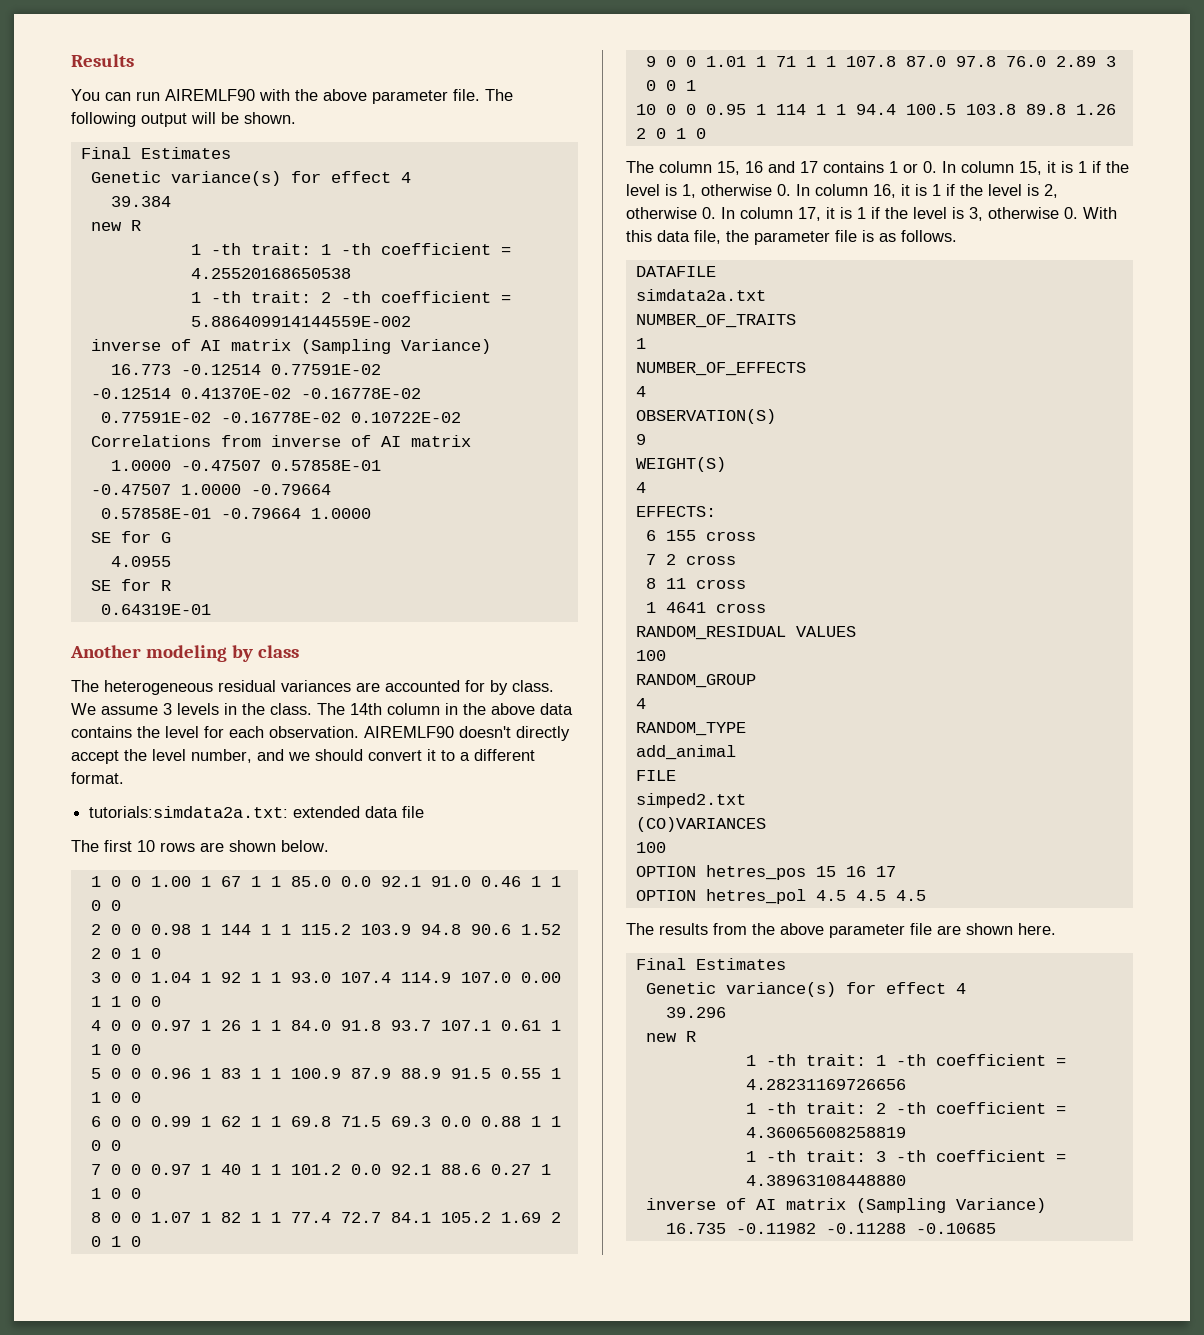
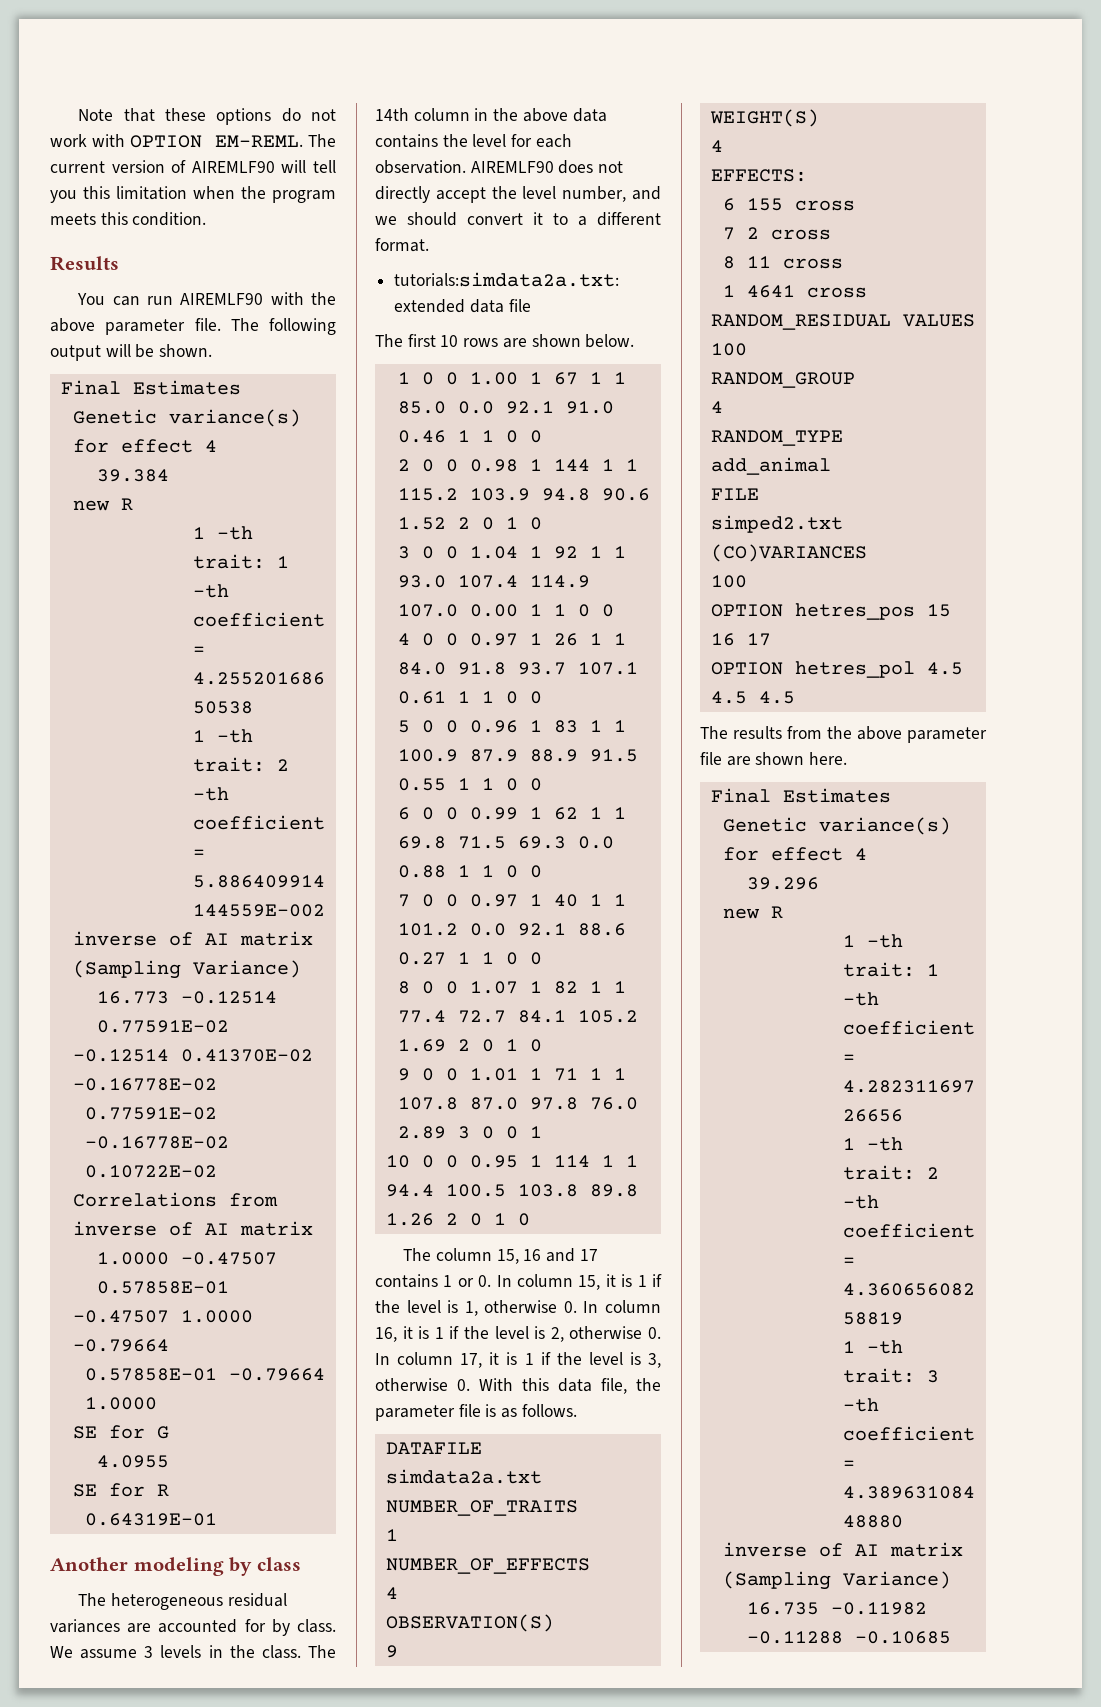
(71, 60) none -> [78,108,337,125] [50,134,336,148] [50,160,336,173] [50,186,336,203] [50,212,207,226] Note that these options do not work with OPTION EM-REML. The current version of AIREMLF90 will tell you this limitation when the program meets this condition. //
[459,726,511,738] doesn't -> [558,160,624,174] does not

